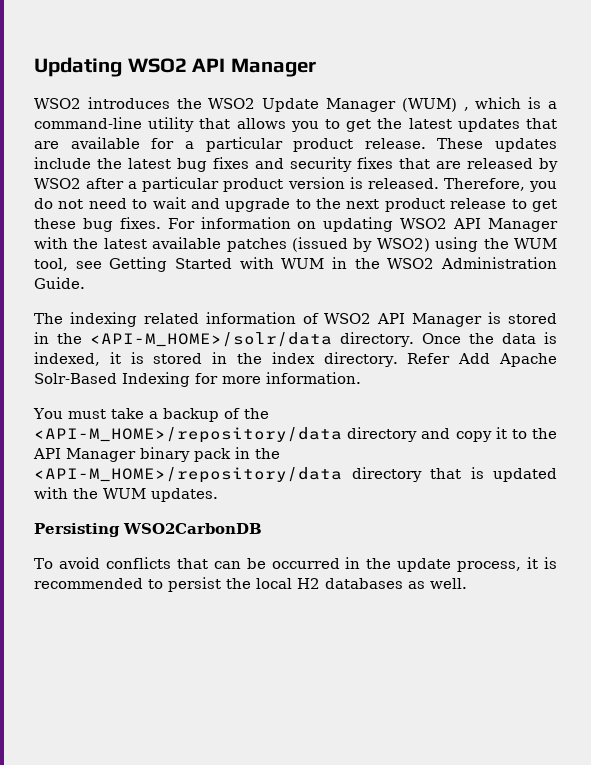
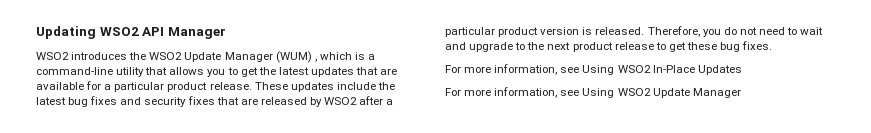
[167,217,559,232] [34,237,557,252] [34,257,557,272] [34,277,85,289] [34,312,558,327] [34,332,558,347] [34,352,557,367] [34,372,361,387] [33,408,269,422] [34,427,558,443] [33,447,280,462] [34,467,557,483] [34,487,218,502] [34,523,262,537] [34,557,557,572] [34,577,467,592] For information on updating WSO2 API Manager with the latest available patches (issued by WSO2) using the WUM tool, see Getting Started with WUM in the WSO2 Administration Guide. // The indexing related information of WSO2 API Manager is stored in the <API-M_HOME>/solr/data directory. Once the data is indexed, it is stored in the index directory. Refer Add Apache Solr-Based Indexing for more information. // You must take a backup of the <API-M_HOME>/repository/data directory and copy it to the API Manager binary pack in the <API-M_HOME>/repository/data directory that is updated with the WUM updates. // Persisting WSO2CarbonDB // To avoid conflicts that can be occurred in the update process, it is recommended to persist the local H2 databases as well. -> [445,64,742,75] [445,87,741,98] // For more information, see Using WSO2 In-Place Updates // For more information, see Using WSO2 Update Manager

